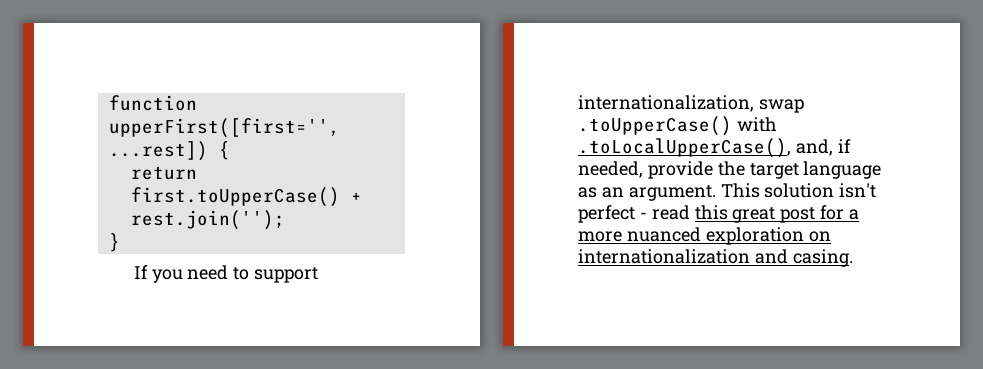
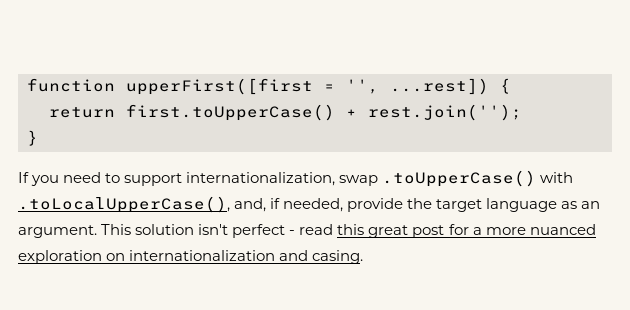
[108,118,340,138] upperFirst([first='', -> [126,78,379,95] upperFirst([first = '',

